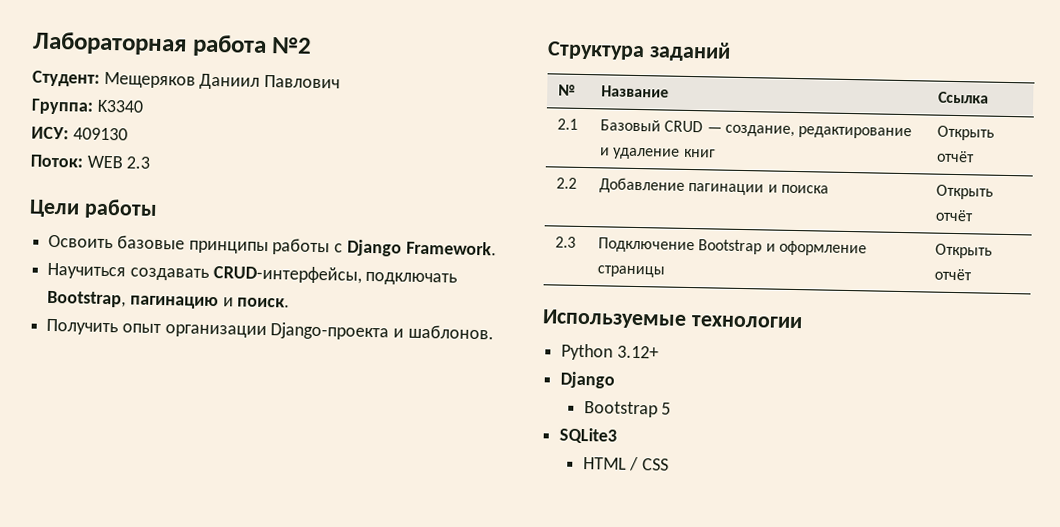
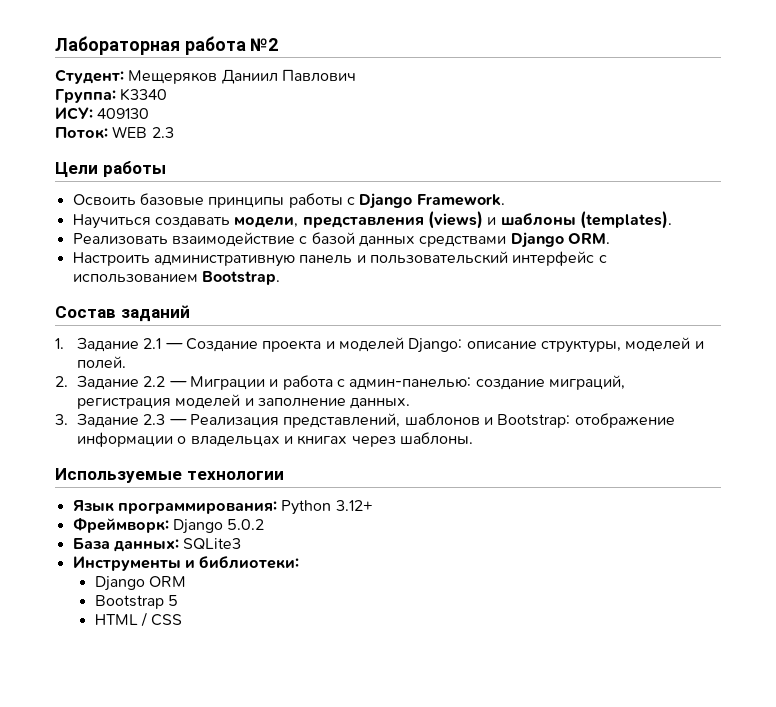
[212,265,458,286] [47,290,291,310] [46,318,494,341] [547,41,731,62] [558,84,577,96] [601,85,670,98] [938,91,990,104] [557,118,579,130] [600,119,913,140] [600,147,716,160] [937,125,996,141] [936,150,976,163] [556,177,578,189] [599,177,829,196] [936,184,995,200] [935,209,975,222] [555,236,577,248] [598,237,867,257] [597,265,666,278] [935,243,994,259] [934,268,973,281] CRUD-интерфейсы, подключать Bootstrap, пагинацию и поиск. // Получить опыт организации Django-проекта и шаблонов. // Структура заданий // № | Название | Ссылка // 2.1 | Базовый CRUD — создание, редактирование и удаление книг | Открыть отчёт // 2.2 | Добавление пагинации и поиска | Открыть отчёт // 2.3 | Подключение Bootstrap и оформление страницы | Открыть отчёт -> [234,211,672,229] [72,232,610,248] [72,251,607,267] [72,271,280,285] [55,305,190,322] [55,337,704,353] [77,356,127,369] [55,375,625,390] [77,394,411,409] [55,413,675,428] [77,432,474,447] модели, представления (views) и шаблоны (templates). // Реализовать взаимодействие с базой данных средствами Django ORM. // Настроить административную панель и пользовательский интерфейс с использованием Bootstrap. // Состав заданий // 1. Задание 2.1 — Создание проекта и моделей Django: описание структуры, моделей и полей. // 2. Задание 2.2 — Миграции и работа с админ-панелью: создание миграций, регистрация моделей и заполнение данных. // 3. Задание 2.3 — Реализация представлений, шаблонов и Bootstrap: отображение информации о владельцах и книгах через шаблоны.
(803, 322) none -> [72,500,277,514] Язык программирования:
[560,371,616,389] Django -> [72,517,265,534] [72,538,242,552] [72,556,300,571] [94,576,187,591] Фреймворк: Django 5.0.2 // База данных: SQLite3 // Инструменты и библиотеки: // Django ORM
[559,427,618,444] // SQLite3 -> (179, 600) none

